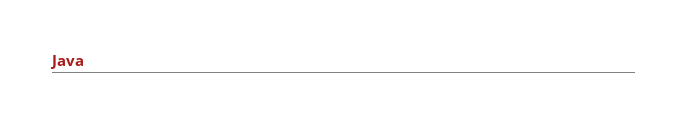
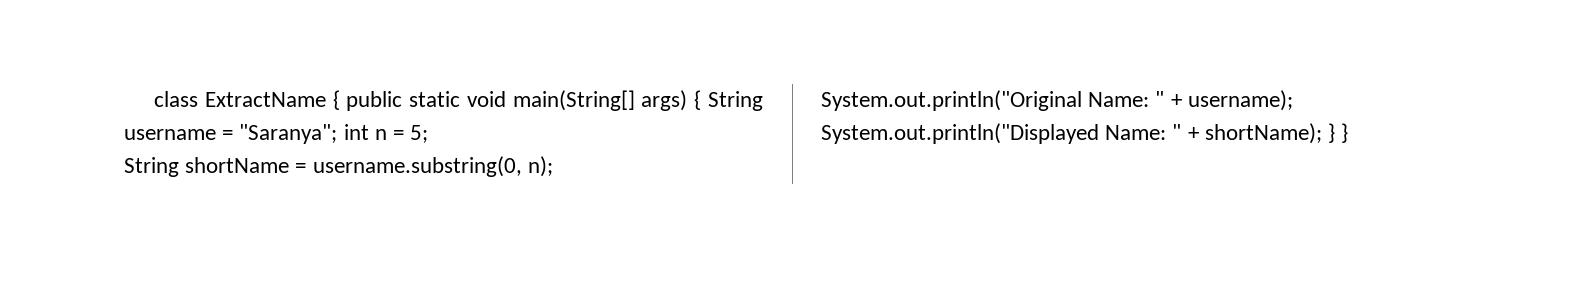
[50,55,84,69] Java -> [154,90,763,111] [124,124,429,144] [124,156,553,177] [821,90,1293,111] [821,123,1349,144] class ExtractName { public static void main(String[] args) { String username = "Saranya"; int n = 5; // String shortName = username.substring(0, n); System.out.println("Original Name: " + username); System.out.println("Displayed Name: " + shortName); } }

